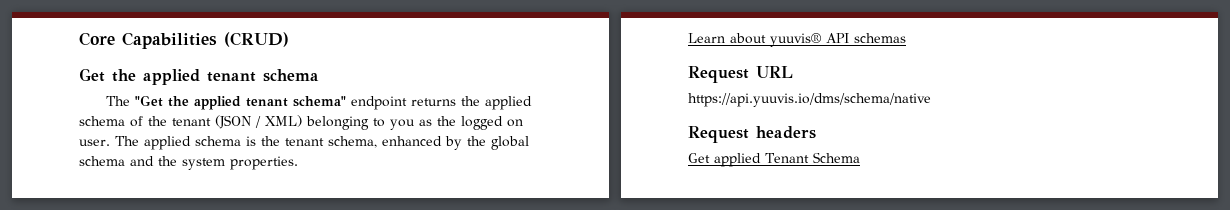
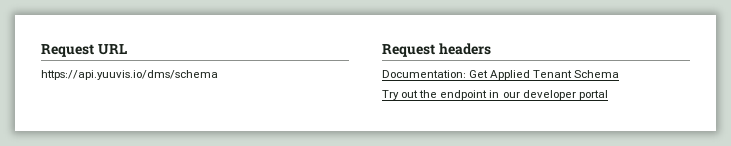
[79,32,289,49] [79,68,319,85] [105,95,532,110] [79,115,523,130] [79,136,529,150] [79,156,298,170] [688,33,906,47] Core Capabilities (CRUD) // Get the applied tenant schema // The "Get the applied tenant schema" endpoint returns the applied schema of the tenant (JSON / XML) belonging to you as the logged on user. The applied schema is the tenant schema, enhanced by the global schema and the system properties. // Learn about yuuvis® API schemas // -> (41, 50) none
[688,93,931,107] https://api.yuuvis.io/dms/schema/native -> [41,70,218,80] https://api.yuuvis.io/dms/schema
[688,153,761,167] Get applied -> [382,70,531,80] Documentation: Get Applied
(860, 157) none -> [382,90,608,100] // Try out the endpoint in our developer portal

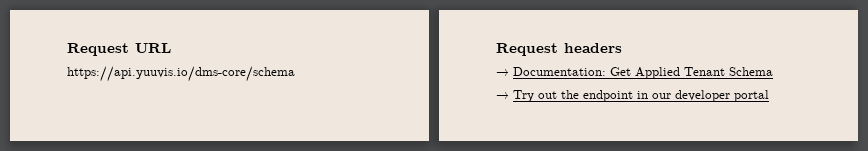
[41,70,218,80] https://api.yuuvis.io/dms/schema -> [67,66,295,82] https://api.yuuvis.io/dms-core/schema
(491, 49) none -> [496,69,509,76] →
(620, 74) none -> [496,92,509,99] →

